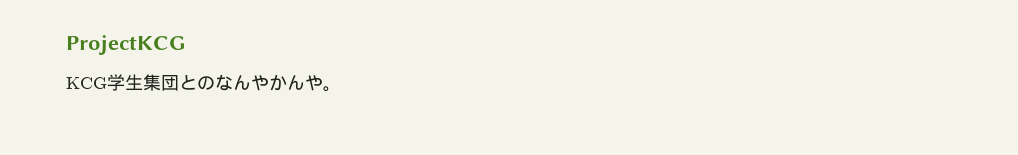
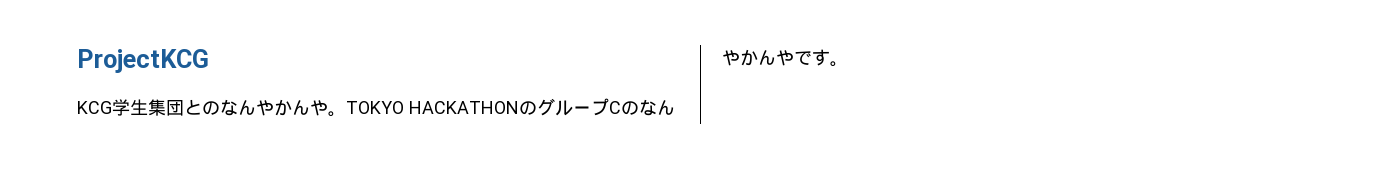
(341, 89) none -> [346,98,675,116] [722,49,848,67] TOKYO HACKATHONのグループCのなんやかんやです。

